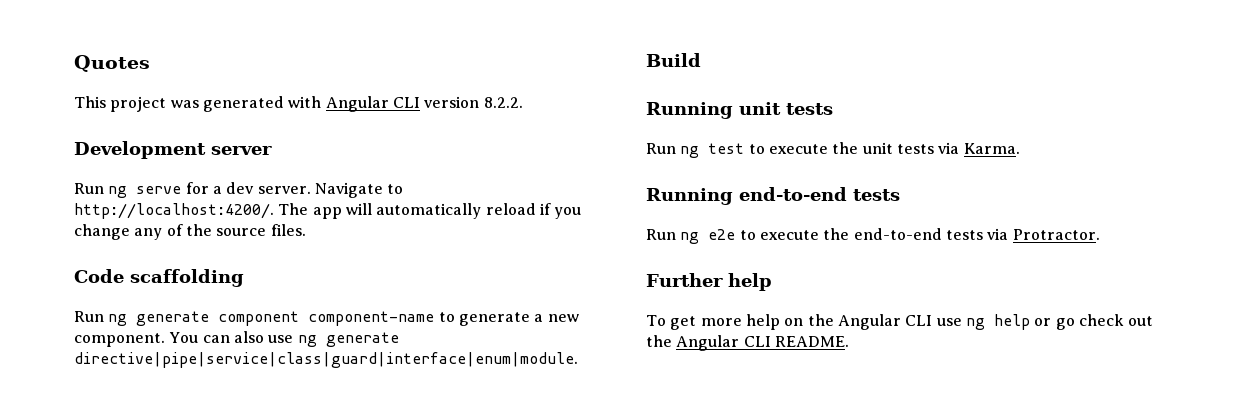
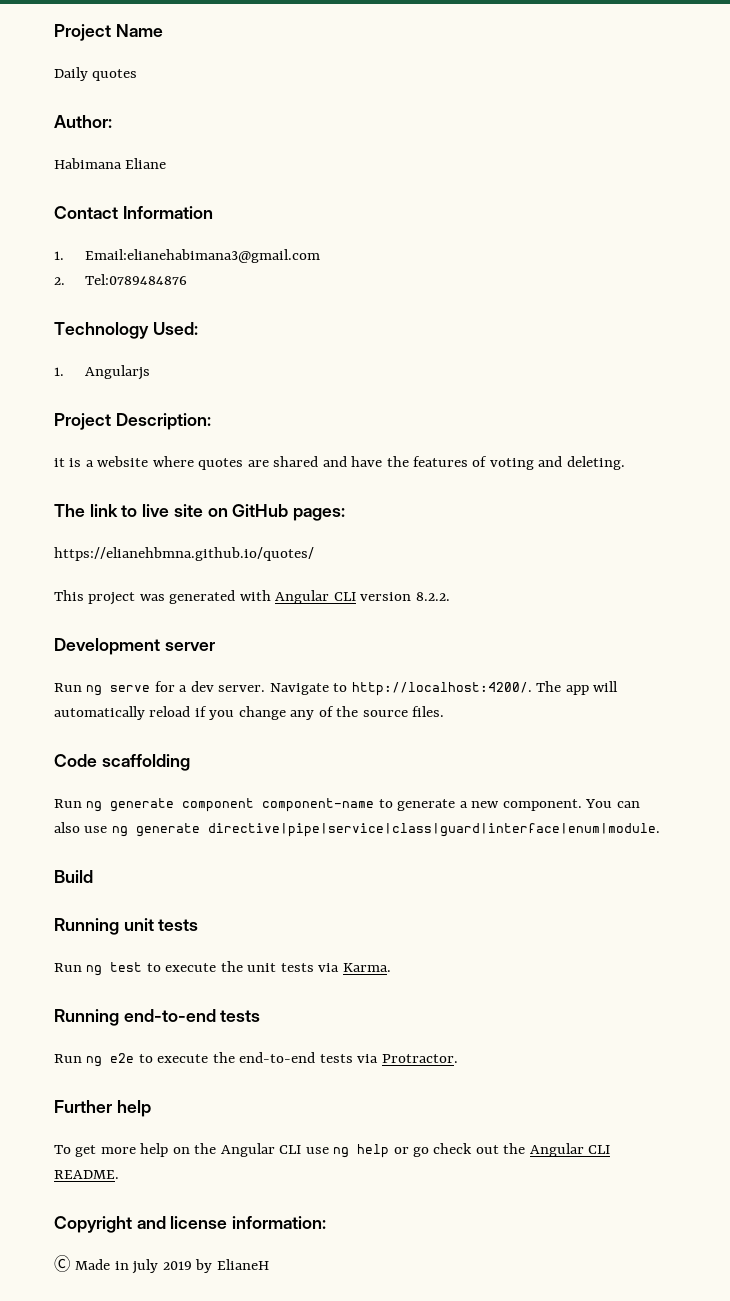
[74,55,150,72] Quotes -> [54,24,163,41] [54,67,138,81] [54,115,112,128] [54,158,167,169] [54,206,213,219] [54,249,320,263] [54,274,187,285] [54,322,198,339] [54,365,150,380] [54,413,211,430] [54,456,625,470] [54,504,346,521] [54,547,314,561] Project Name // Daily quotes // Author: // Habimana Eliane // Contact Information // 1. Email:elianehabimana3@gmail.com // 2. Tel:0789484876 // Technology Used: // 1. Angularjs // Project Description: // it is a website where quotes are shared and have the features of voting and deleting. // The link to live site on GitHub pages: // https://elianehbmna.github.io/quotes/
(849, 341) none -> [54,1216,327,1233] [54,1255,269,1274] // Copyright and license information: // Ⓒ Made in july 2019 by ElianeH

